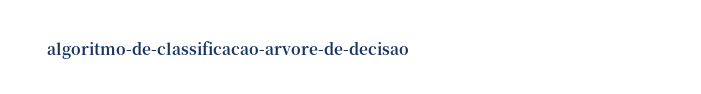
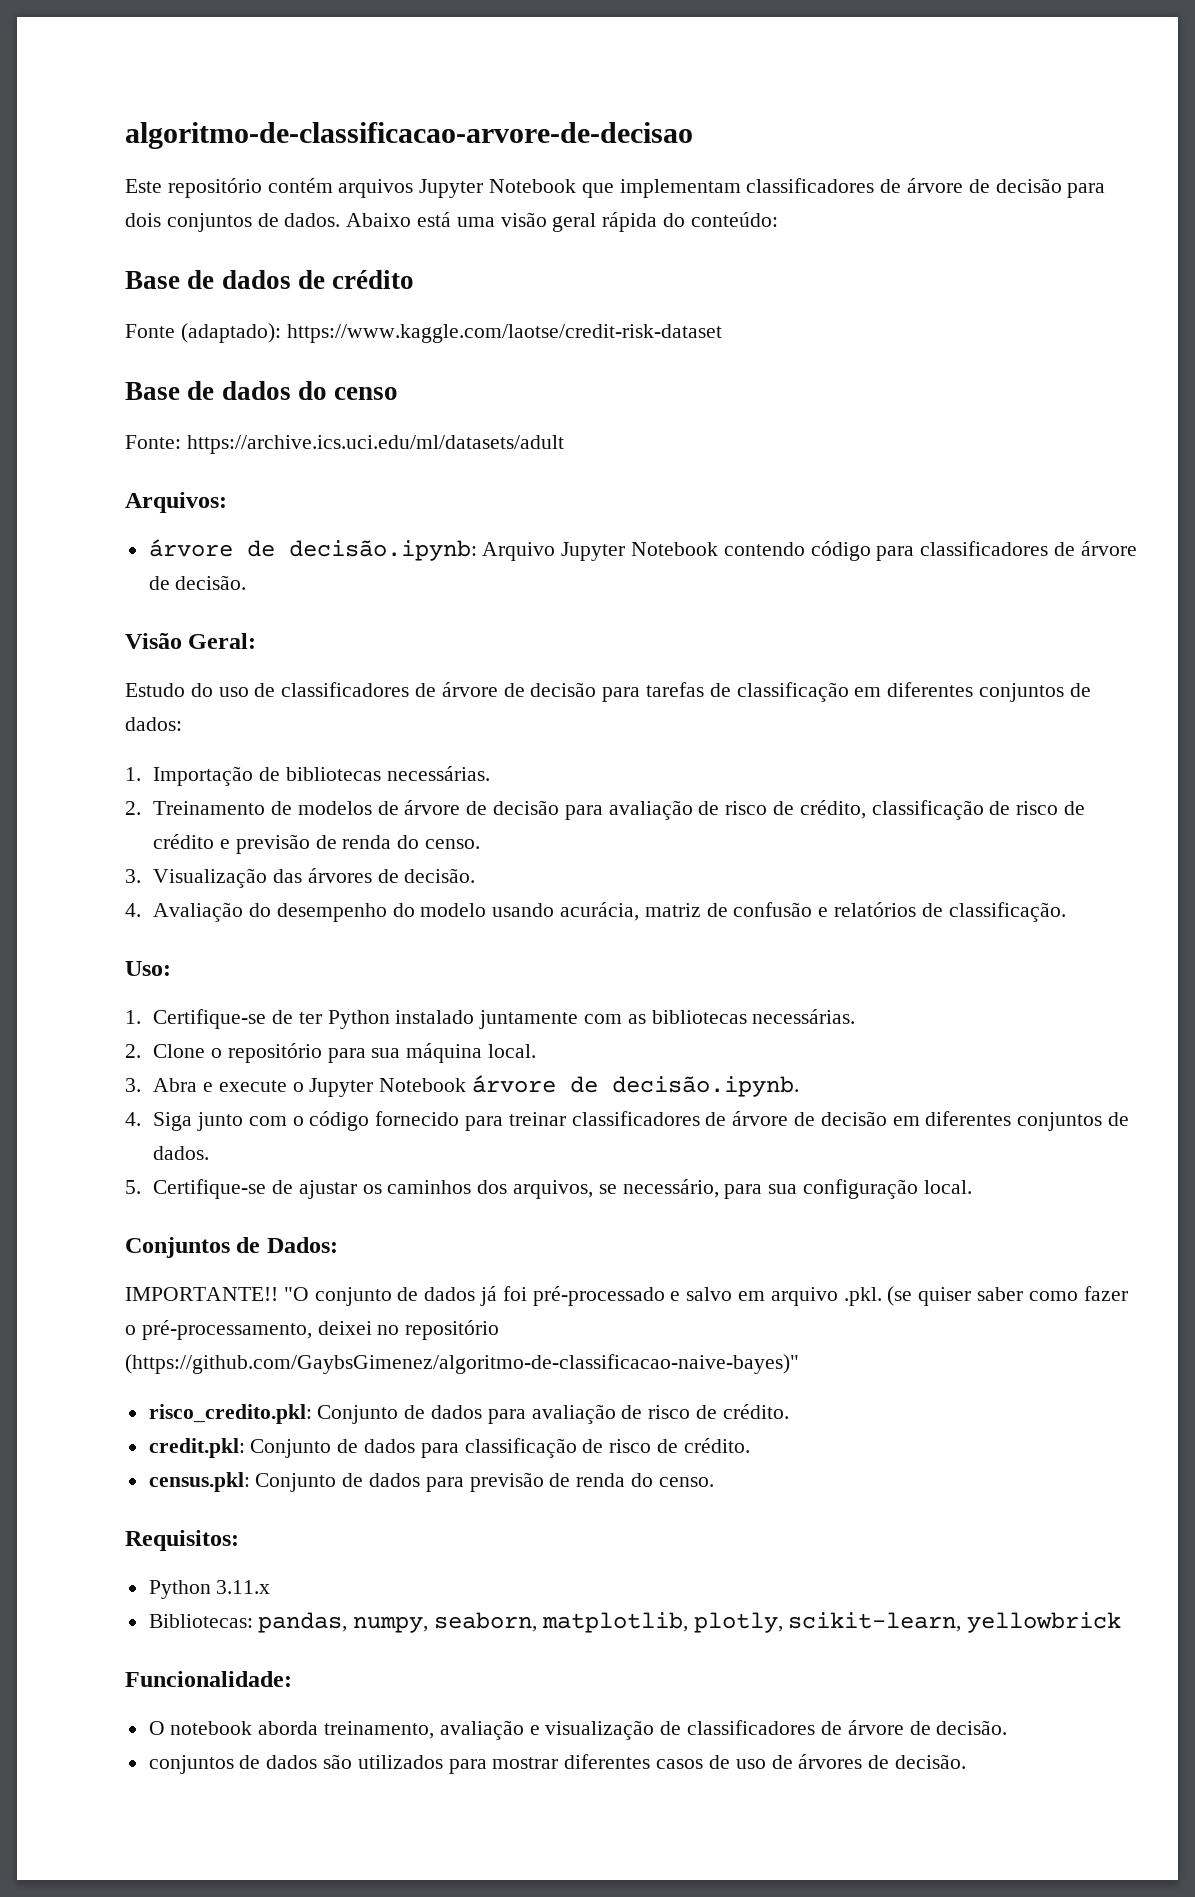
(409, 50) none -> [125,178,1106,198] [125,212,778,232] [125,270,415,289] [125,323,722,343] [125,381,399,400] [125,435,564,454] [125,492,227,513] [148,539,1137,561] [148,575,247,590] [125,633,257,649] [125,682,1091,702] [125,717,182,731] [125,766,490,786] [125,800,1086,820] [153,834,480,854] [125,868,476,888] [125,902,1066,922] [125,961,171,976] [125,1009,856,1029] [125,1043,536,1063] [125,1075,799,1097] [125,1111,1130,1131] [153,1146,210,1160] [125,1179,972,1199] [125,1237,338,1258] [125,1286,1128,1306] [125,1320,500,1340] [125,1354,799,1374] [148,1404,789,1424] [148,1438,750,1458] [148,1472,714,1492] [125,1530,239,1551] [148,1580,271,1599] [148,1612,1122,1633] [125,1671,292,1687] [148,1720,1008,1740] [148,1754,966,1774] // Este repositório contém arquivos Jupyter Notebook que implementam classificadores de árvore de decisão para dois conjuntos de dados. Abaixo está uma visão geral rápida do conteúdo: // Base de dados de crédito // Fonte (adaptado): https://www.kaggle.com/laotse/credit-risk-dataset // Base de dados do censo // Fonte: https://archive.ics.uci.edu/ml/datasets/adult // Arquivos: // árvore de decisão.ipynb: Arquivo Jupyter Notebook contendo código para classificadores de árvore de decisão. // Visão Geral: // Estudo do uso de classificadores de árvore de decisão para tarefas de classificação em diferentes conjuntos de dados: // 1. Importação de bibliotecas necessárias. // 2. Treinamento de modelos de árvore de decisão para avaliação de risco de crédito, classificação de risco de crédito e previsão de renda do censo. // 3. Visualização das árvores de decisão. // 4. Avaliação do desempenho do modelo usando acurácia, matriz de confusão e relatórios de classificação. // Uso: // 1. Certifique-se de ter Python instalado juntamente com as bibliotecas necessárias. // 2. Clone o repositório para sua máquina local. // 3. Abra e execute o Jupyter Notebook árvore de decisão.ipynb. // 4. Siga junto com o código fornecido para treinar classificadores de árvore de decisão em diferentes conjuntos de dados. // 5. Certifique-se de ajustar os caminhos dos arquivos, se necessário, para sua configuração local. // Conjuntos de Dados: // IMPORTANTE!! "O conjunto de dados já foi pré-processado e salvo em arquivo .pkl. (se quiser saber como fazer o pré-processamento, deixei no repositório (https://github.com/GaybsGimenez/algoritmo-de-classificacao-naive-bayes)" // risco_credito.pkl: Conjunto de dados para avaliação de risco de crédito. // credit.pkl: Conjunto de dados para classificação de risco de crédito. // census.pkl: Conjunto de dados para previsão de renda do censo. // Requisitos: // Python 3.11.x // Bibliotecas: pandas, numpy, seaborn, matplotlib, plotly, scikit-learn, yellowbrick // Funcionalidade: // O notebook aborda treinamento, avaliação e visualização de classificadores de árvore de decisão. // conjuntos de dados são utilizados para mostrar diferentes casos de uso de árvores de decisão.

